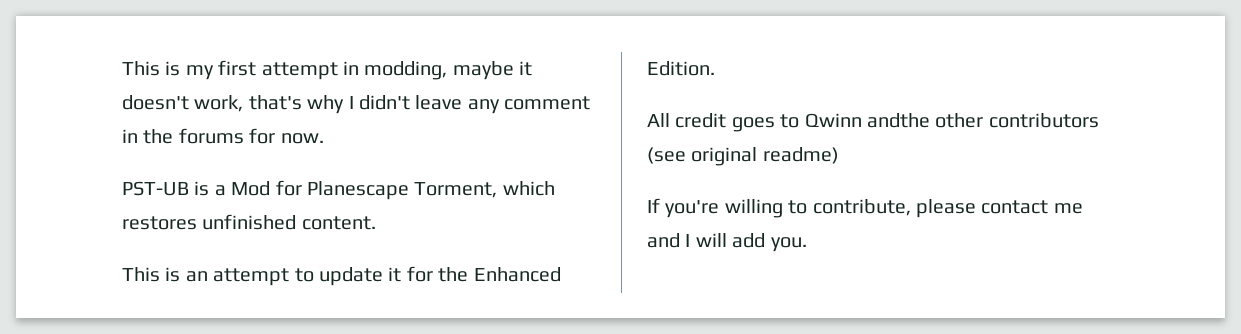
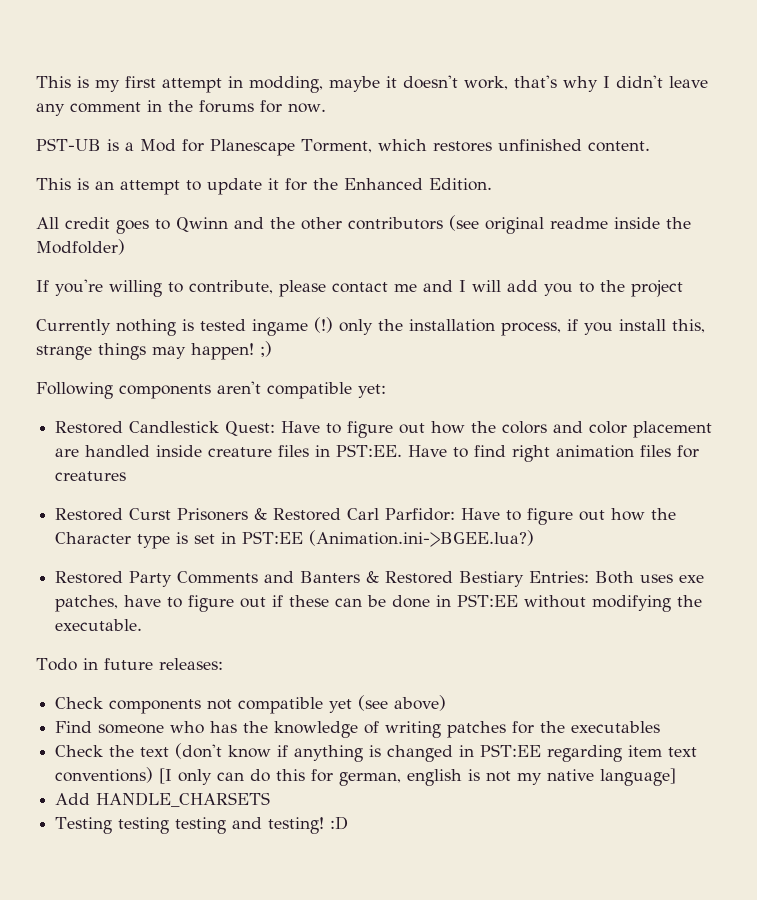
[867,113,930,128] andthe -> [234,217,295,229] and the
[762,147,839,164] readme) -> [550,217,691,229] [36,239,125,255] readme inside the Modfolder)
[770,237,807,252] you. -> [544,280,683,297] [36,317,705,336] [36,341,272,360] [36,381,386,399] [55,421,713,438] [55,444,700,462] [55,471,127,481] [55,508,677,525] [55,530,535,549] [55,571,705,587] [55,594,703,612] [55,619,143,631] [36,658,223,671] [55,695,447,714] [55,721,661,738] [55,743,698,762] [55,767,677,786] [55,792,271,807] [55,816,349,834] you to the project // Currently nothing is tested ingame (!) only the installation process, if you install this, strange things may happen! ;) // Following components aren't compatible yet: // Restored Candlestick Quest: Have to figure out how the colors and color placement are handled inside creature files in PST:EE. Have to find right animation files for creatures // Restored Curst Prisoners & Restored Carl Parfidor: Have to figure out how the Character type is set in PST:EE (Animation.ini->BGEE.lua?) // Restored Party Comments and Banters & Restored Bestiary Entries: Both uses exe patches, have to figure out if these can be done in PST:EE without modifying the executable. // Todo in future releases: // Check components not compatible yet (see above) // Find someone who has the knowledge of writing patches for the executables // Check the text (don't know if anything is changed in PST:EE regarding item text conventions) [I only can do this for german, english is not my native language] // Add HANDLE_CHARSETS // Testing testing testing and testing! :D

